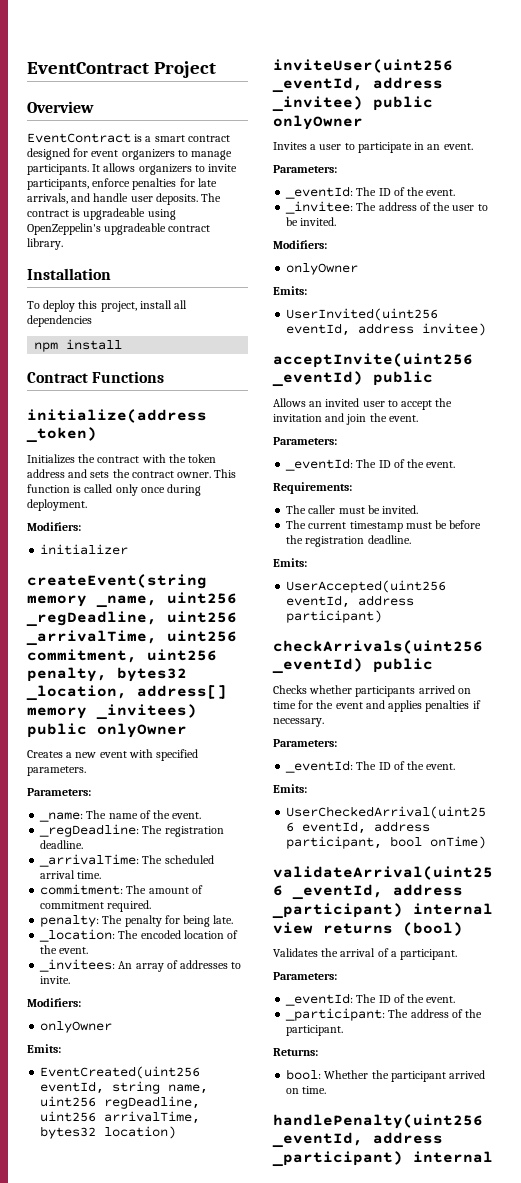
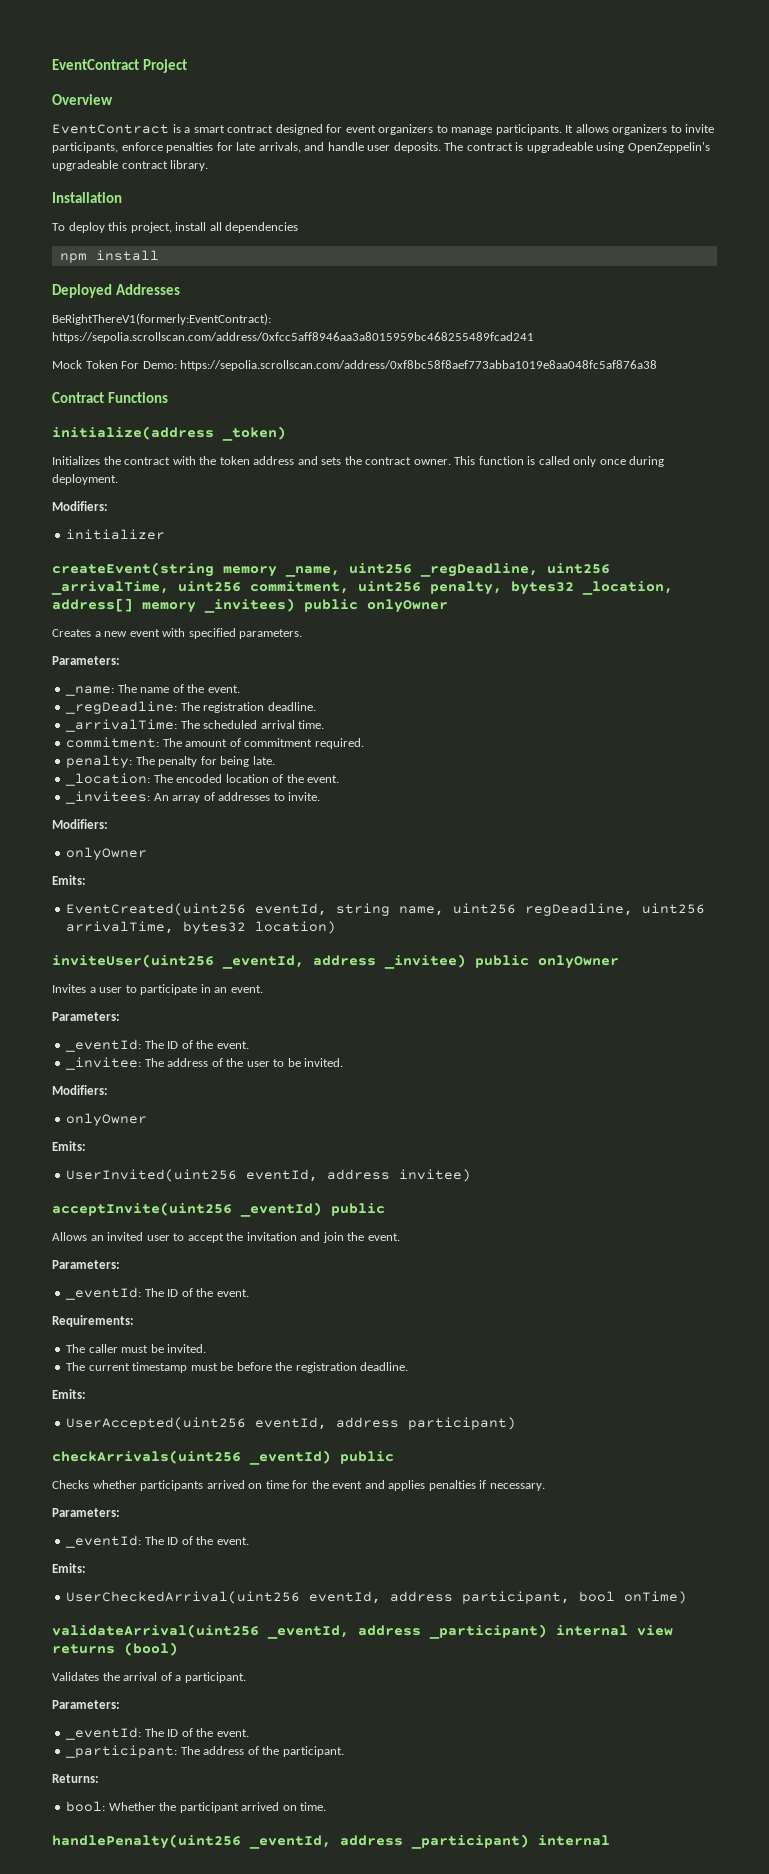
(123, 344) none -> [52,284,180,298] [52,313,271,325] [52,332,534,343] [52,360,658,371] // Deployed Addresses // BeRightThereV1(formerly:EventContract): https://sepolia.scrollscan.com/address/0xfcc5aff8946aa3a8015959bc468255489fcad241 // Mock Token For Demo: https://sepolia.scrollscan.com/address/0xf8bc58f8aef773abba1019e8aa048fc5af876a38

